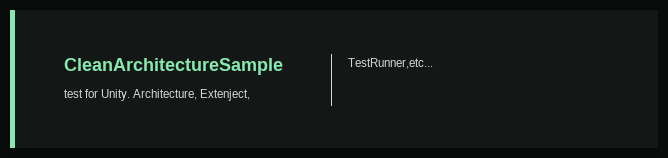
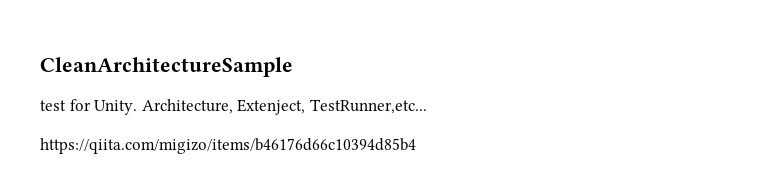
(433, 63) none -> [40,138,416,154] // https://qiita.com/migizo/items/b46176d66c10394d85b4

